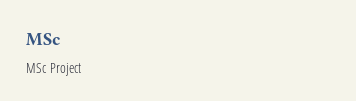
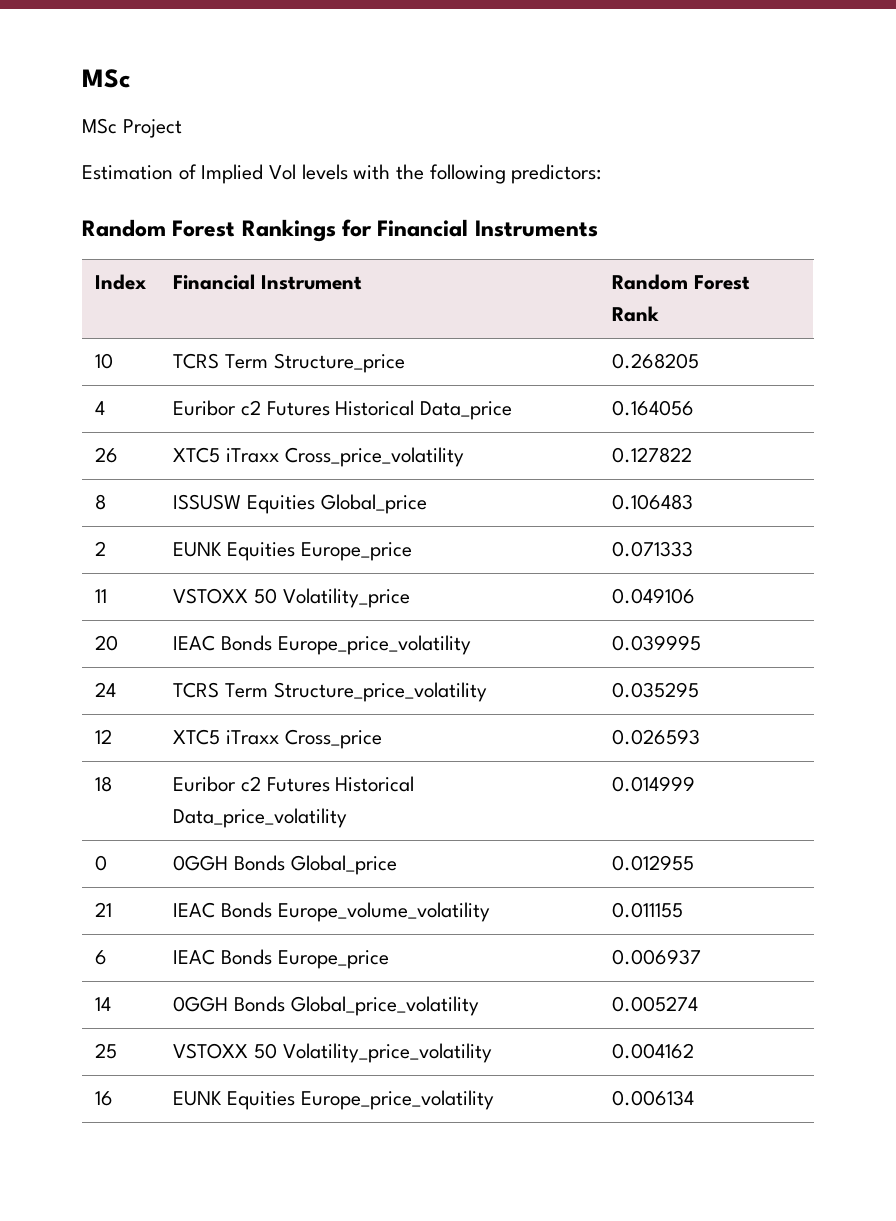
(81, 69) none -> [82,164,602,184] [82,219,598,242] [95,274,147,290] [173,274,363,290] [612,274,751,290] [612,306,660,322] [95,353,114,369] [173,353,405,373] [612,353,700,369] [95,401,106,415] [173,400,512,420] [612,400,695,416] [95,447,119,463] [173,447,464,467] [612,447,693,463] [95,494,107,510] [173,494,427,514] [612,494,694,510] [95,541,107,556] [173,542,412,561] [612,541,694,557] [95,589,108,603] [173,588,410,608] [612,588,696,604] [95,635,119,651] [173,635,471,655] [612,635,702,651] [95,682,117,697] [173,682,487,702] [612,682,700,698] [95,729,113,744] [173,729,382,749] [612,729,701,745] [95,776,113,792] [173,776,415,792] [173,808,348,828] [612,776,696,792] [95,855,108,871] [173,855,397,875] [612,855,695,871] [95,902,113,917] [173,902,490,922] [612,902,684,918] [95,950,108,965] [173,949,389,969] [612,949,702,965] [95,997,112,1011] [173,996,479,1016] [612,996,699,1012] [95,1043,118,1059] [173,1043,492,1063] [612,1043,695,1059] [95,1091,114,1106] [173,1090,494,1110] [612,1090,695,1106] // Estimation of Implied Vol levels with the following predictors: // Random Forest Rankings for Financial Instruments // Index | Financial Instrument | Random Forest Rank // 10 | TCRS Term Structure_price | 0.268205 // 4 | Euribor c2 Futures Historical Data_price | 0.164056 // 26 | XTC5 iTraxx Cross_price_volatility | 0.127822 // 8 | ISSUSW Equities Global_price | 0.106483 // 2 | EUNK Equities Europe_price | 0.071333 // 11 | VSTOXX 50 Volatility_price | 0.049106 // 20 | IEAC Bonds Europe_price_volatility | 0.039995 // 24 | TCRS Term Structure_price_volatility | 0.035295 // 12 | XTC5 iTraxx Cross_price | 0.026593 // 18 | Euribor c2 Futures Historical Data_price_volatility | 0.014999 // 0 | 0GGH Bonds Global_price | 0.012955 // 21 | IEAC Bonds Europe_volume_volatility | 0.011155 // 6 | IEAC Bonds Europe_price | 0.006937 // 14 | 0GGH Bonds Global_price_volatility | 0.005274 // 25 | VSTOXX 50 Volatility_price_volatility | 0.004162 // 16 | EUNK Equities Europe_price_volatility | 0.006134

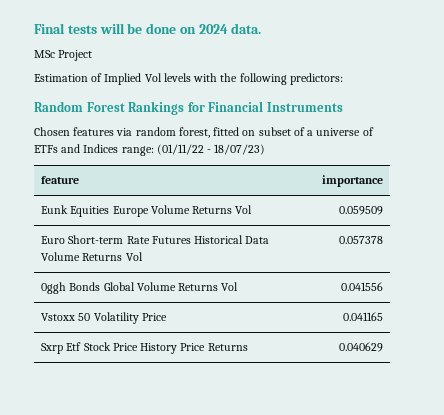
[82,69,130,88] MSc -> [34,23,262,34] Final tests will be done on 2024 data.
[95,274,147,290] [173,274,363,290] [612,274,751,290] [612,306,660,322] [95,353,114,369] [173,353,405,373] [612,353,700,369] [95,401,106,415] [173,400,512,420] [612,400,695,416] [95,447,119,463] [173,447,464,467] [612,447,693,463] [95,494,107,510] [173,494,427,514] [612,494,694,510] [95,541,107,556] [173,542,412,561] [612,541,694,557] [95,589,108,603] [173,588,410,608] [612,588,696,604] [95,635,119,651] [173,635,471,655] [612,635,702,651] [95,682,117,697] [173,682,487,702] [612,682,700,698] [95,729,113,744] [173,729,382,749] [612,729,701,745] [95,776,113,792] [173,776,415,792] [173,808,348,828] [612,776,696,792] [95,855,108,871] [173,855,397,875] [612,855,695,871] [95,902,113,917] [173,902,490,922] [612,902,684,918] [95,950,108,965] [173,949,389,969] [612,949,702,965] [95,997,112,1011] [173,996,479,1016] [612,996,699,1012] [95,1043,118,1059] [173,1043,492,1063] [612,1043,695,1059] [95,1091,114,1106] [173,1090,494,1110] [612,1090,695,1106] // Index | Financial Instrument | Random Forest Rank // 10 | TCRS Term Structure_price | 0.268205 // 4 | Euribor c2 Futures Historical Data_price | 0.164056 // 26 | XTC5 iTraxx Cross_price_volatility | 0.127822 // 8 | ISSUSW Equities Global_price | 0.106483 // 2 | EUNK Equities Europe_price | 0.071333 // 11 | VSTOXX 50 Volatility_price | 0.049106 // 20 | IEAC Bonds Europe_price_volatility | 0.039995 // 24 | TCRS Term Structure_price_volatility | 0.035295 // 12 | XTC5 iTraxx Cross_price | 0.026593 // 18 | Euribor c2 Futures Historical Data_price_volatility | 0.014999 // 0 | 0GGH Bonds Global_price | 0.012955 // 21 | IEAC Bonds Europe_volume_volatility | 0.011155 // 6 | IEAC Bonds Europe_price | 0.006937 // 14 | 0GGH Bonds Global_price_volatility | 0.005274 // 25 | VSTOXX 50 Volatility_price_volatility | 0.004162 // 16 | EUNK Equities Europe_price_volatility | 0.006134 -> [34,127,374,138] [34,144,266,156] [41,176,80,184] [321,175,383,187] [41,205,253,217] [338,206,383,215] [41,235,270,244] [41,252,143,261] [338,236,383,244] [41,282,239,294] [340,282,383,291] [41,312,167,324] [342,312,383,321] [41,342,248,354] [338,342,383,352] // Chosen features via random forest, fitted on subset of a universe of ETFs and Indices range: (01/11/22 - 18/07/23) // feature | importance // Eunk Equities Europe Volume Returns Vol | 0.059509 // Euro Short-term Rate Futures Historical Data Volume Returns Vol | 0.057378 // 0ggh Bonds Global Volume Returns Vol | 0.041556 // Vstoxx 50 Volatility Price | 0.041165 // Sxrp Etf Stock Price History Price Returns | 0.040629

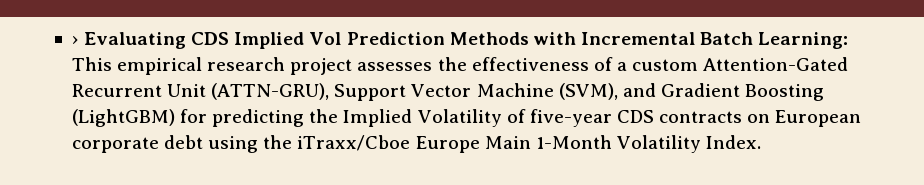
[34,23,262,34] [34,50,93,61] [34,73,343,85] [34,101,343,115] [34,127,374,138] [34,144,266,156] [41,176,80,184] [321,175,383,187] [41,205,253,217] [338,206,383,215] [41,235,270,244] [41,252,143,261] [338,236,383,244] [41,282,239,294] [340,282,383,291] [41,312,167,324] [342,312,383,321] [41,342,248,354] [338,342,383,352] Final tests will be done on 2024 data. // MSc Project // Estimation of Implied Vol levels with the following predictors: // Random Forest Rankings for Financial Instruments // Chosen features via random forest, fitted on subset of a universe of ETFs and Indices range: (01/11/22 - 18/07/23) // feature | importance // Eunk Equities Europe Volume Returns Vol | 0.059509 // Euro Short-term Rate Futures Historical Data Volume Returns Vol | 0.057378 // 0ggh Bonds Global Volume Returns Vol | 0.041556 // Vstoxx 50 Volatility Price | 0.041165 // Sxrp Etf Stock Price History Price Returns | 0.040629 -> [71,32,849,49] [71,57,849,75] [71,83,825,101] [71,109,862,127] [71,135,762,153] › Evaluating CDS Implied Vol Prediction Methods with Incremental Batch Learning: This empirical research project assesses the effectiveness of a custom Attention-Gated Recurrent Unit (ATTN-GRU), Support Vector Machine (SVM), and Gradient Boosting (LightGBM) for predicting the Implied Volatility of five-year CDS contracts on European corporate debt using the iTraxx/Cboe Europe Main 1-Month Volatility Index.

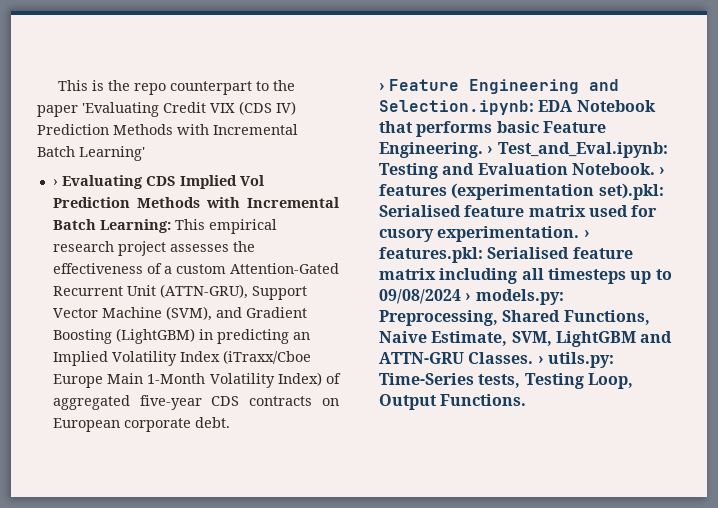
(71, 40) none -> [57,80,295,95] [37,101,296,117] [37,124,298,135] [37,146,145,161] This is the repo counterpart to the paper 'Evaluating Credit VIX (CDS IV) Prediction Methods with Incremental Batch Learning' //
[180,109,526,127] for predicting the Implied Volatility of -> [198,329,310,344] [52,350,311,366] [52,372,341,388] [52,395,130,410] in predicting an Implied Volatility Index (iTraxx/Cboe Europe Main 1-Month Volatility Index) of aggregated
[164,135,762,153] debt using the iTraxx/Cboe Europe Main 1-Month Volatility Index. -> [194,417,230,428] [379,79,620,94] [379,100,656,115] [379,121,606,137] [379,142,668,158] [379,163,666,179] [379,183,664,200] [379,205,658,217] [379,226,590,242] [379,247,633,263] [379,268,672,284] [379,289,564,305] [379,310,650,326] [379,331,673,347] [379,352,614,368] [379,373,633,389] [379,394,527,410] debt. // › Feature Engineering and Selection.ipynb: EDA Notebook that performs basic Feature Engineering. › Test_and_Eval.ipynb: Testing and Evaluation Notebook. › features (experimentation set).pkl: Serialised feature matrix used for cusory experimentation. › features.pkl: Serialised feature matrix including all timesteps up to 09/08/2024 › models.py: Preprocessing, Shared Functions, Naive Estimate, SVM, LightGBM and ATTN-GRU Classes. › utils.py: Time-Series tests, Testing Loop, Output Functions.

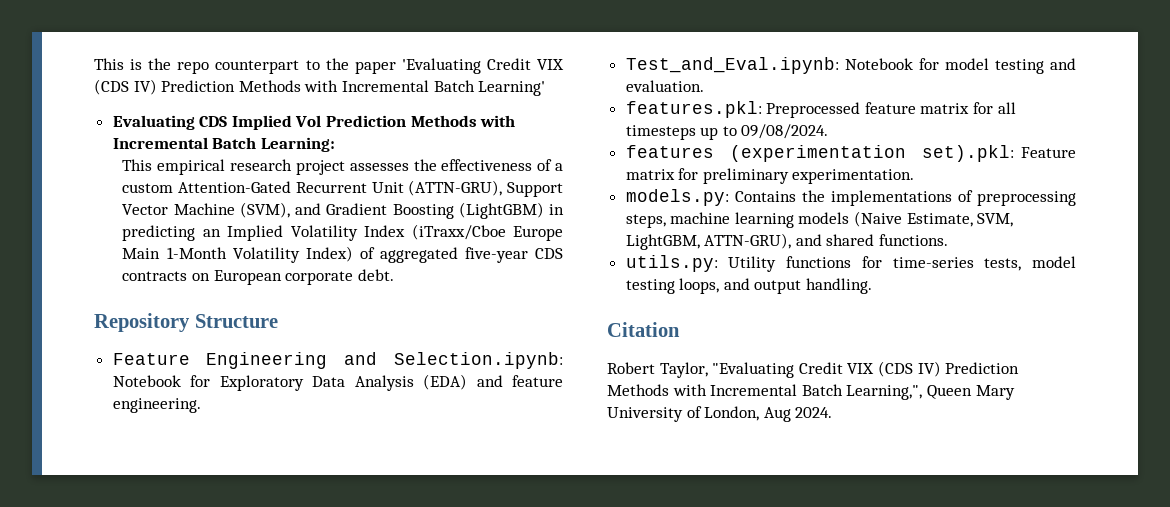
[52,179,58,186] › -> (546, 88) none
(171, 226) none -> (335, 144) //
[379,83,385,91] › -> [94,313,278,332] Repository Structure //
[538,100,656,112] [379,121,606,137] [379,142,668,158] [379,163,666,179] [379,183,664,200] [379,205,658,217] [379,226,590,242] [379,247,633,263] [379,268,672,284] [379,289,564,305] [379,310,650,326] [379,331,673,347] [379,352,614,368] [379,373,633,389] [379,394,527,410] EDA Notebook that performs basic Feature Engineering. › Test_and_Eval.ipynb: Testing and Evaluation Notebook. › features (experimentation set).pkl: Serialised feature matrix used for cusory experimentation. › features.pkl: Serialised feature matrix including all timesteps up to 09/08/2024 › models.py: Preprocessing, Shared Functions, Naive Estimate, SVM, LightGBM and ATTN-GRU Classes. › utils.py: Time-Series tests, Testing Loop, Output Functions. -> [112,374,563,391] [112,398,201,413] [625,57,1076,74] [625,80,704,92] [625,101,1016,118] [625,124,829,140] [625,145,1076,162] [625,168,915,184] [625,189,1076,206] [625,211,1014,228] [625,233,949,250] [625,255,1076,272] [625,278,873,294] [607,322,680,337] [607,361,1020,378] [607,384,1015,400] [607,406,833,422] Notebook for Exploratory Data Analysis (EDA) and feature engineering. // Test_and_Eval.ipynb: Notebook for model testing and evaluation. // features.pkl: Preprocessed feature matrix for all timesteps up to 09/08/2024. // features (experimentation set).pkl: Feature matrix for preliminary experimentation. // models.py: Contains the implementations of preprocessing steps, machine learning models (Naive Estimate, SVM, LightGBM, ATTN-GRU), and shared functions. // utils.py: Utility functions for time-series tests, model testing loops, and output handling. // Citation // Robert Taylor, "Evaluating Credit VIX (CDS IV) Prediction Methods with Incremental Batch Learning,", Queen Mary University of London, Aug 2024.

